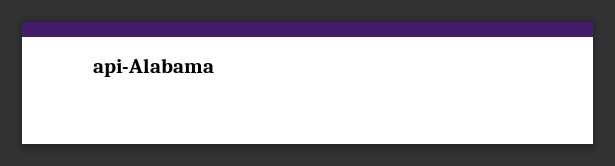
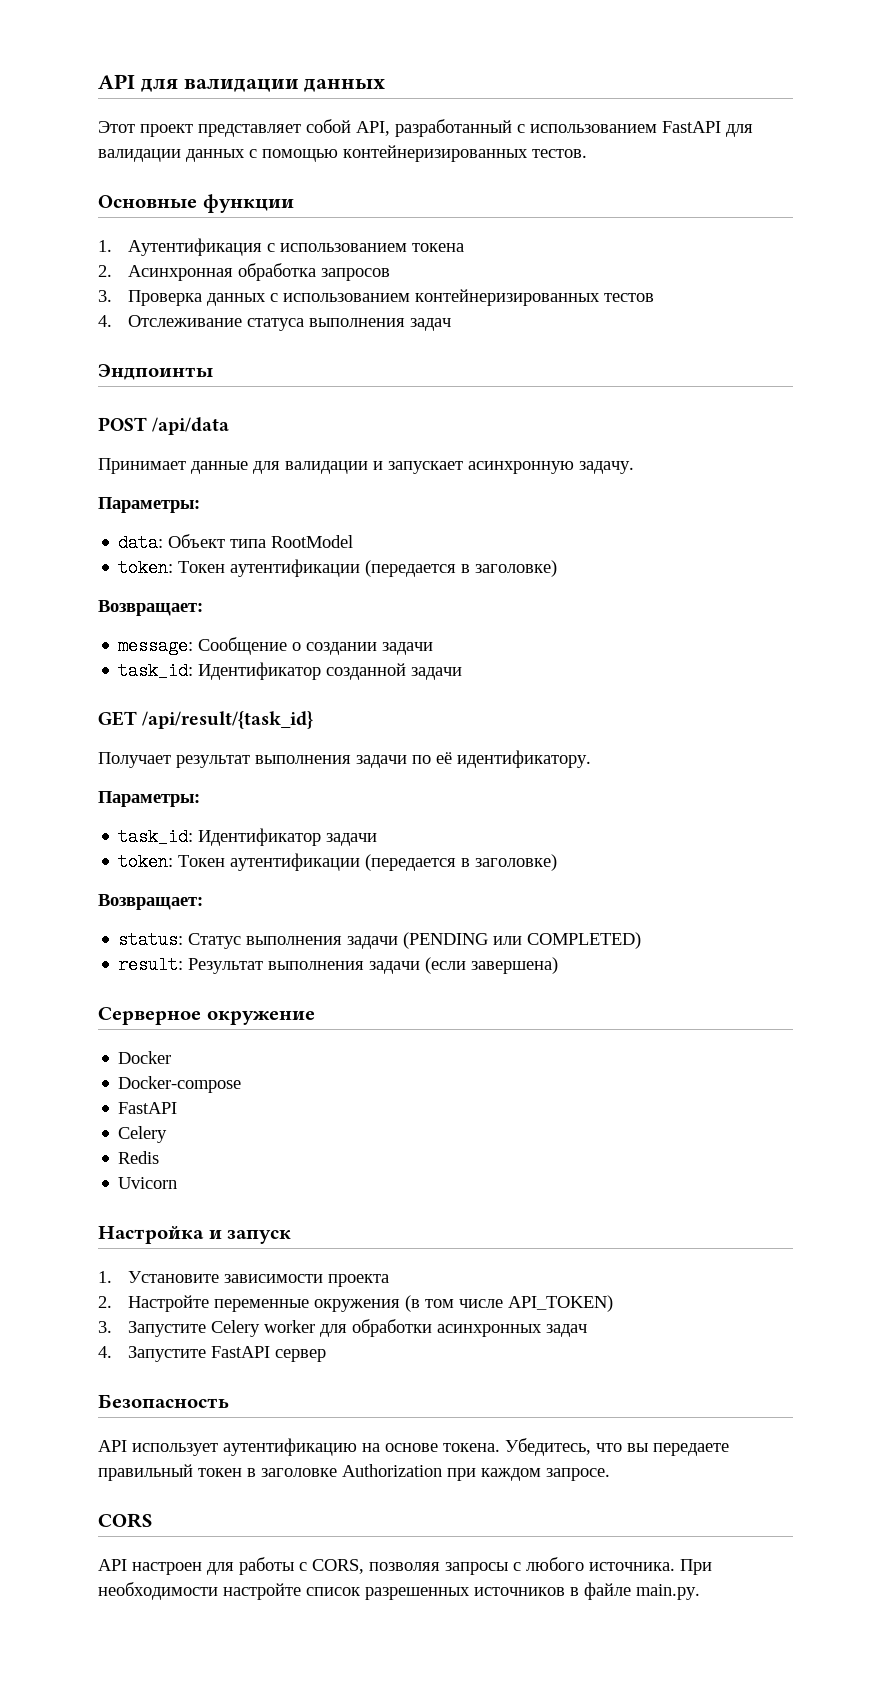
[93,58,214,77] api-Alabama -> [98,74,386,92] [98,119,753,137] [98,145,587,162] [98,194,294,213] [98,238,465,256] [98,263,391,281] [98,289,655,306] [98,315,452,331] [98,364,213,380] [98,417,230,435] [98,458,634,474] [98,497,200,513] [118,534,354,552] [118,559,558,577] [98,600,203,616] [118,637,434,655] [118,662,463,680] [98,711,314,729] [98,750,591,768] [98,791,200,807] [118,828,378,846] [118,853,558,871] [98,894,203,910] [118,931,642,949] [118,956,559,974] [98,1007,315,1025] [118,1051,172,1064] [118,1076,242,1093] [118,1102,178,1114] [118,1126,168,1143] [118,1151,160,1164] [118,1177,178,1189] [98,1225,292,1244] [98,1271,390,1287] [98,1295,614,1312] [98,1319,588,1337] [98,1346,327,1362] [98,1394,229,1408] [98,1438,729,1456] [98,1464,610,1481] [98,1513,152,1528] [98,1557,712,1575] [98,1582,700,1600] API для валидации данных // Этот проект представляет собой API, разработанный с использованием FastAPI для валидации данных с помощью контейнеризированных тестов. // Основные функции // 1. Аутентификация с использованием токена // 2. Асинхронная обработка запросов // 3. Проверка данных с использованием контейнеризированных тестов // 4. Отслеживание статуса выполнения задач // Эндпоинты // POST /api/data // Принимает данные для валидации и запускает асинхронную задачу. // Параметры: // data: Объект типа RootModel // token: Токен аутентификации (передается в заголовке) // Возвращает: // message: Сообщение о создании задачи // task_id: Идентификатор созданной задачи // GET /api/result/{task_id} // Получает результат выполнения задачи по её идентификатору. // Параметры: // task_id: Идентификатор задачи // token: Токен аутентификации (передается в заголовке) // Возвращает: // status: Статус выполнения задачи (PENDING или COMPLETED) // result: Результат выполнения задачи (если завершена) // Серверное окружение // Docker // Docker-compose // FastAPI // Celery // Redis // Uvicorn // Настройка и запуск // 1. Установите зависимости проекта // 2. Настройте переменные окружения (в том числе API_TOKEN) // 3. Запустите Celery worker для обработки асинхронных задач // 4. Запустите FastAPI сервер // Безопасность // API использует аутентификацию на основе токена. Убедитесь, что вы передаете правильный токен в заголовке Authorization при каждом запросе. // CORS // API настроен для работы с CORS, позволяя запросы с любого источника. При необходимости настройте список разрешенных источников в файле main.py.

